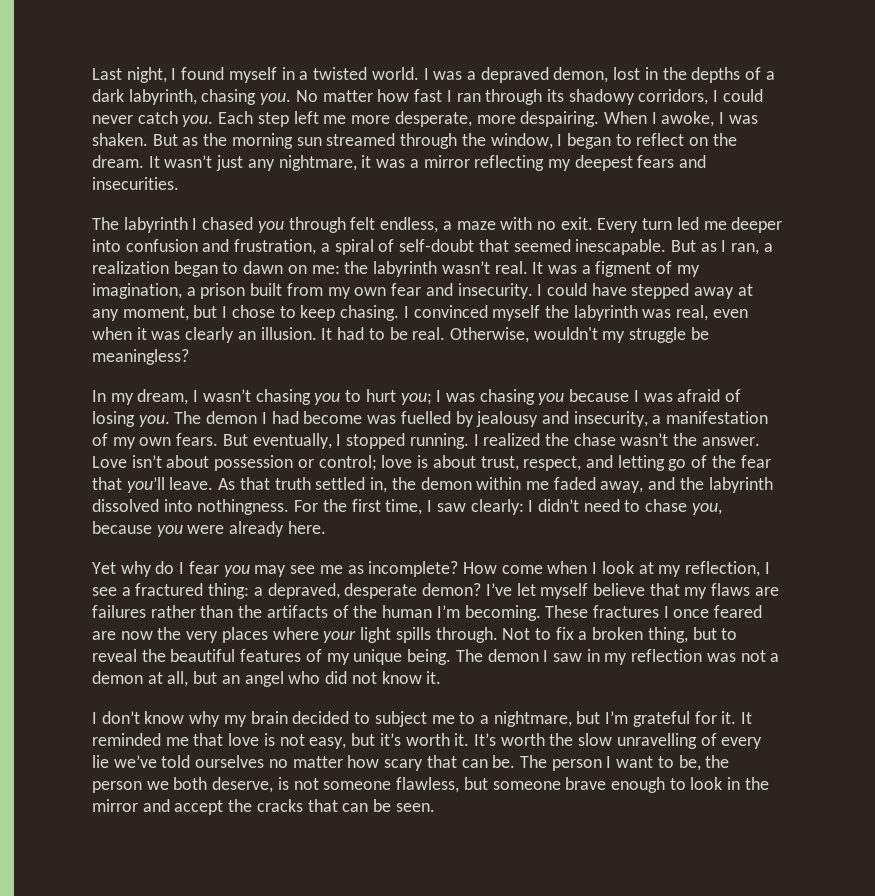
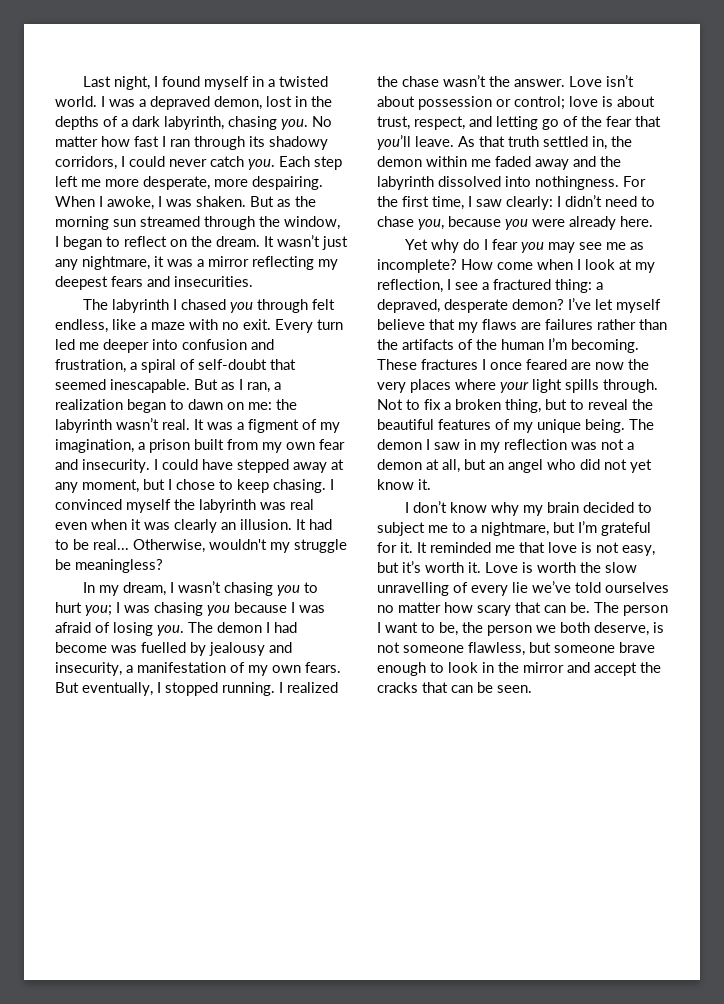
(439, 225) none -> [112,319,136,330] like
[676,305,709,321] real, -> [290,499,314,510] real
[412,327,446,340] real. -> [93,539,129,550] real...
[600,481,644,493] away, -> [535,159,569,170] away
(377, 678) none -> [630,459,652,473] yet
[473,733,496,746] It’s -> [485,562,533,573] Love is

